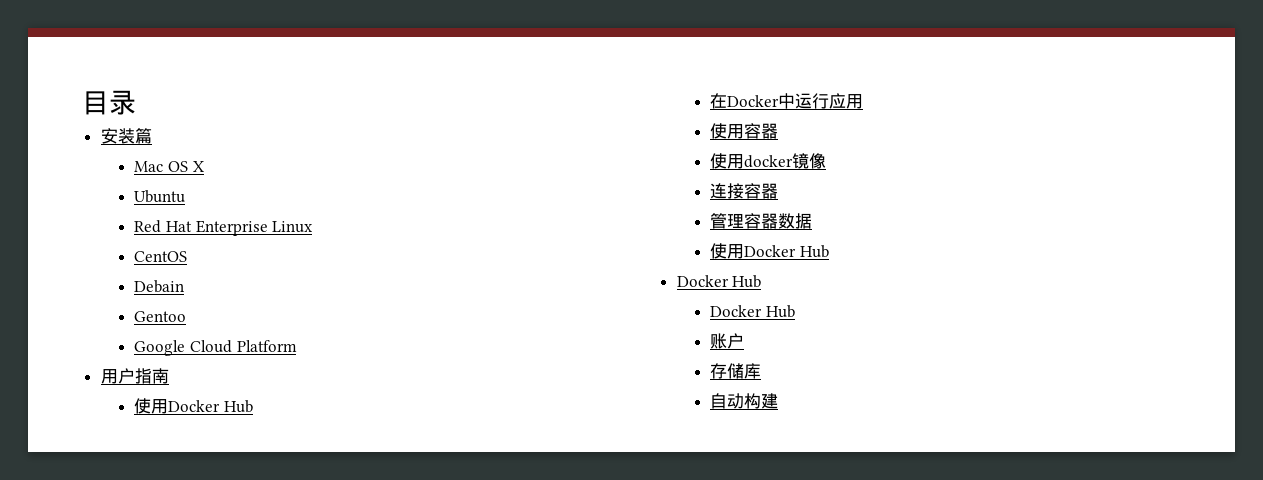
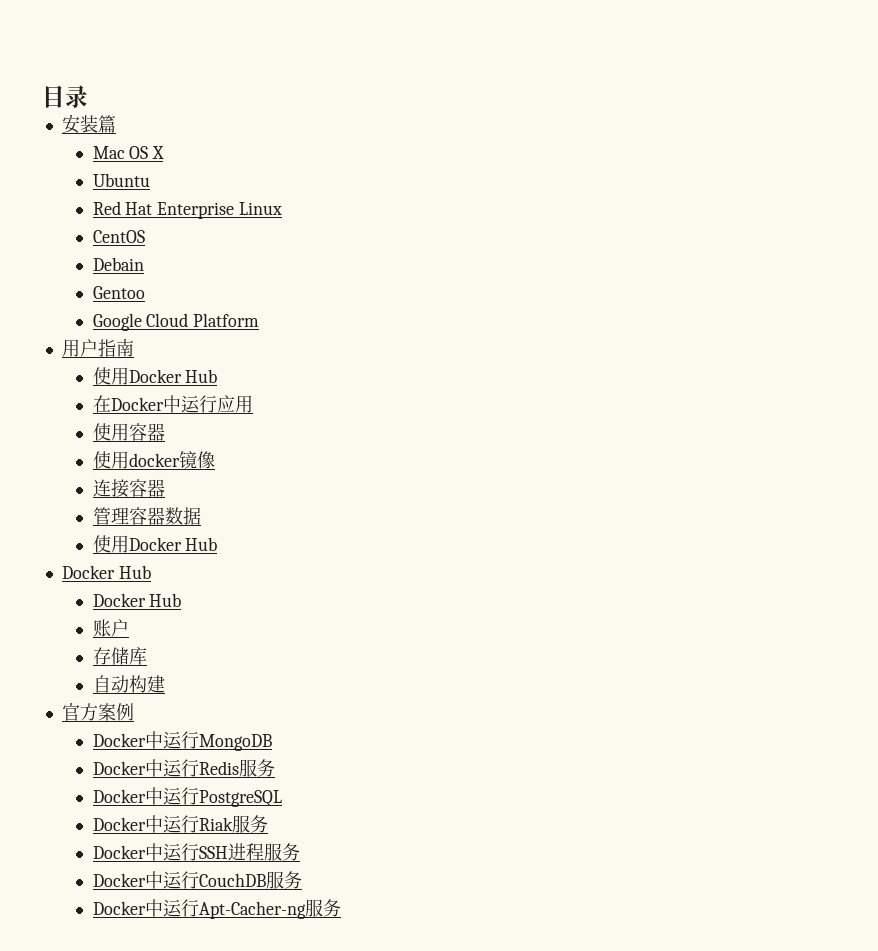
(779, 401) none -> [61,703,134,721] [92,731,272,751] [92,759,275,777] [92,787,282,807] [92,815,268,833] [92,843,300,861] [92,871,302,889] [92,899,341,919] // 官方案例 // Docker中运行MongoDB // Docker中运行Redis服务 // Docker中运行PostgreSQL // Docker中运行Riak服务 // Docker中运行SSH进程服务 // Docker中运行CouchDB服务 // Docker中运行Apt-Cacher-ng服务

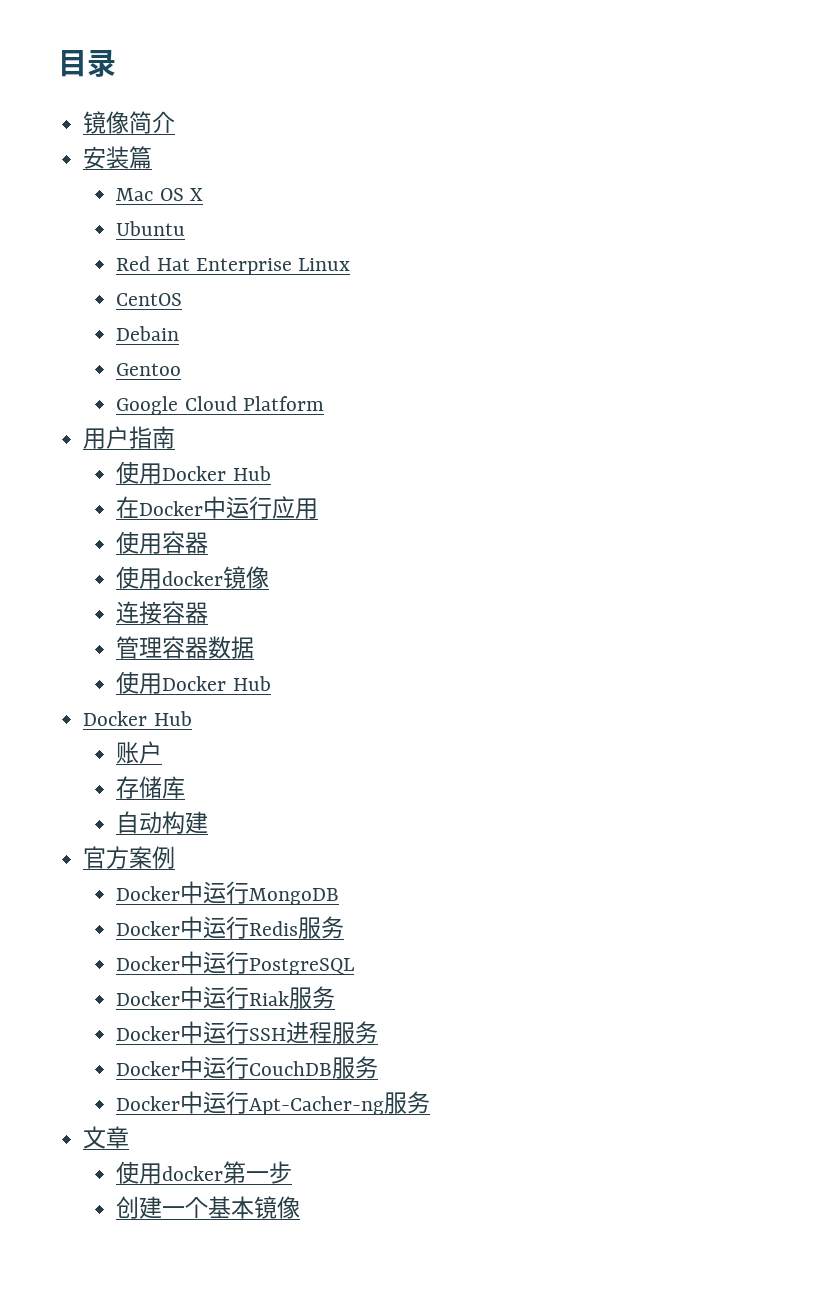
(88, 96) none -> [83,111,176,134] // 镜像简介
[92,593,182,607] // Docker Hub -> (192, 718) none
(341, 908) none -> [83,1126,130,1149] [116,1161,293,1184] [116,1196,301,1219] // 文章 // 使用docker第一步 // 创建一个基本镜像

